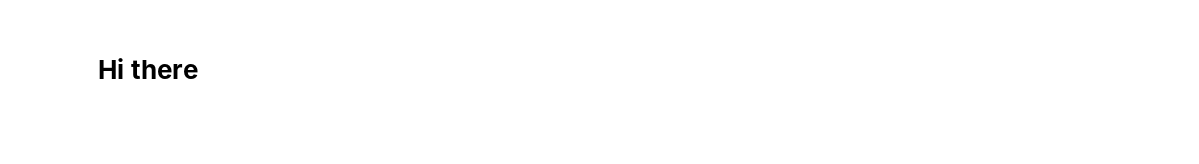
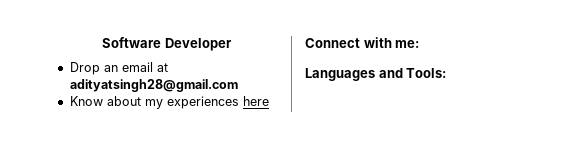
[98,58,199,79] Hi there -> [102,37,232,51] [69,62,168,75] [69,79,238,92] [69,96,269,109] [305,37,420,48] [305,68,447,81] Software Developer // Drop an email at adityatsingh28@gmail.com // Know about my experiences here // Connect with me: // Languages and Tools:

